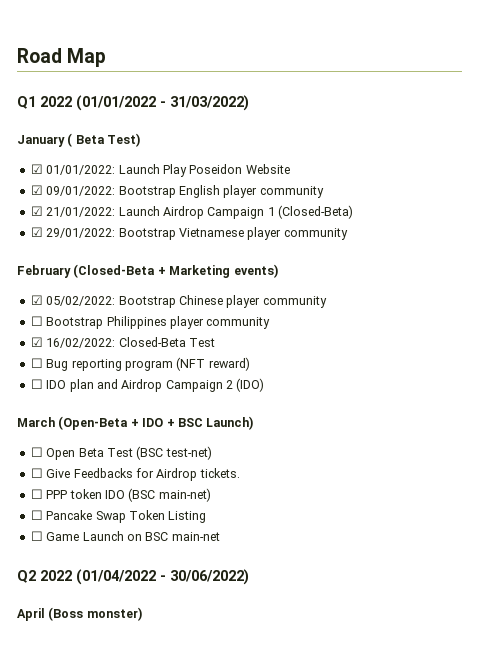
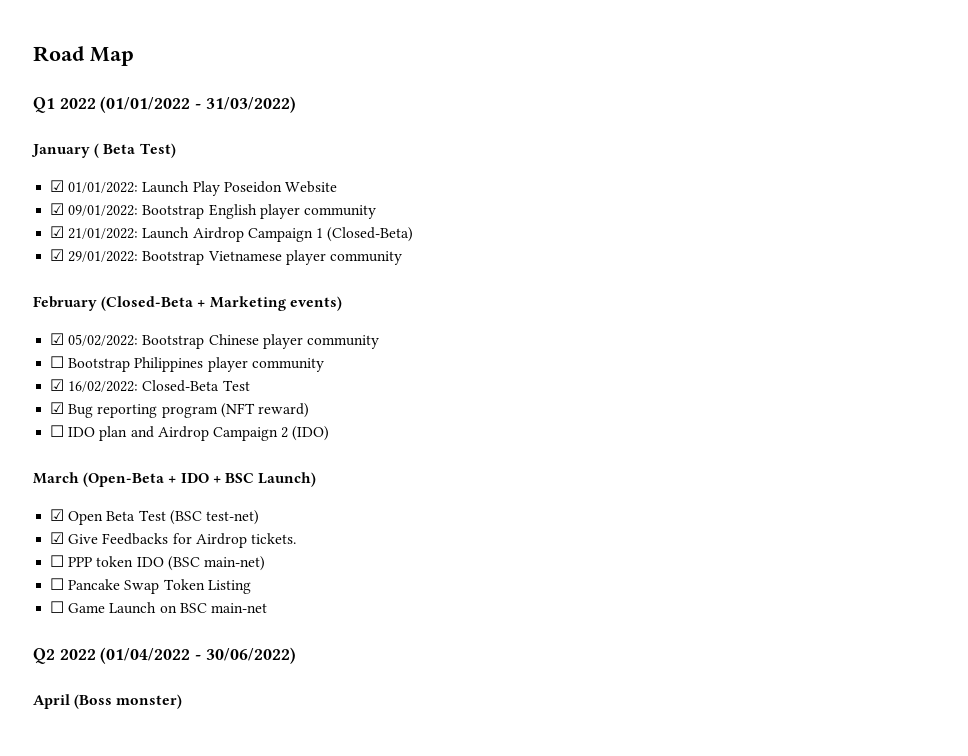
[30,358,43,368] ☐ -> [50,402,65,414] ☑
[30,447,43,457] ☐ -> [50,509,65,521] ☑
[30,468,43,478] ☐ -> [50,532,65,544] ☑

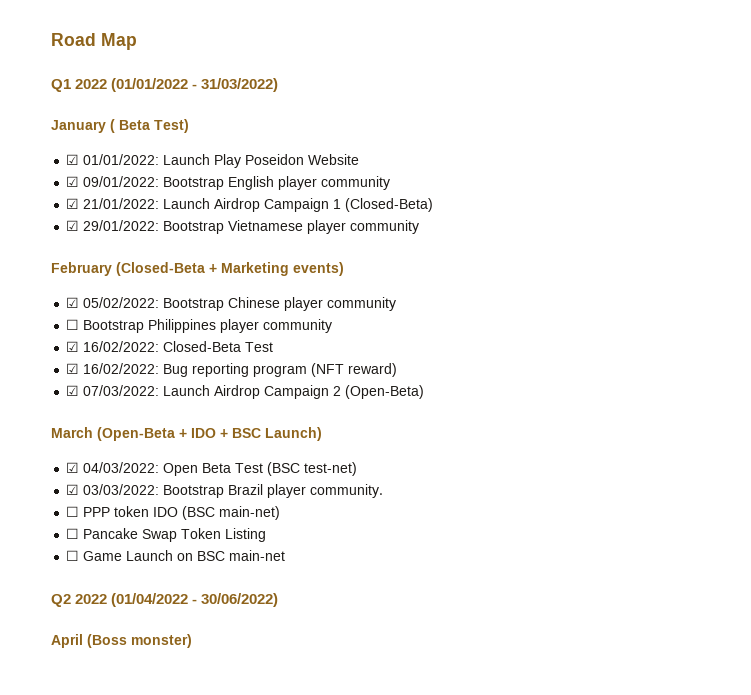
(65, 408) none -> [83,363,160,374] 16/02/2022:
[50,425,154,441] ☐ IDO plan and -> [66,385,211,396] ☑ 07/03/2022: Launch
[292,426,330,441] (IDO) -> [345,385,425,399] (Open-Beta)
(65, 515) none -> [83,462,160,473] 04/03/2022:
[68,533,296,548] Give Feedbacks for Airdrop tickets. -> [83,484,384,498] 03/03/2022: Bootstrap Brazil player community.

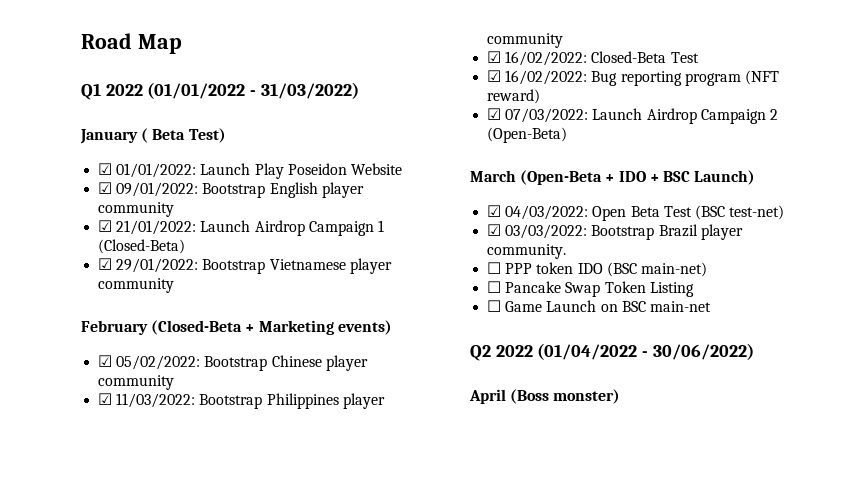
[66,319,80,330] ☐ -> [98,393,196,408] ☑ 11/03/2022:

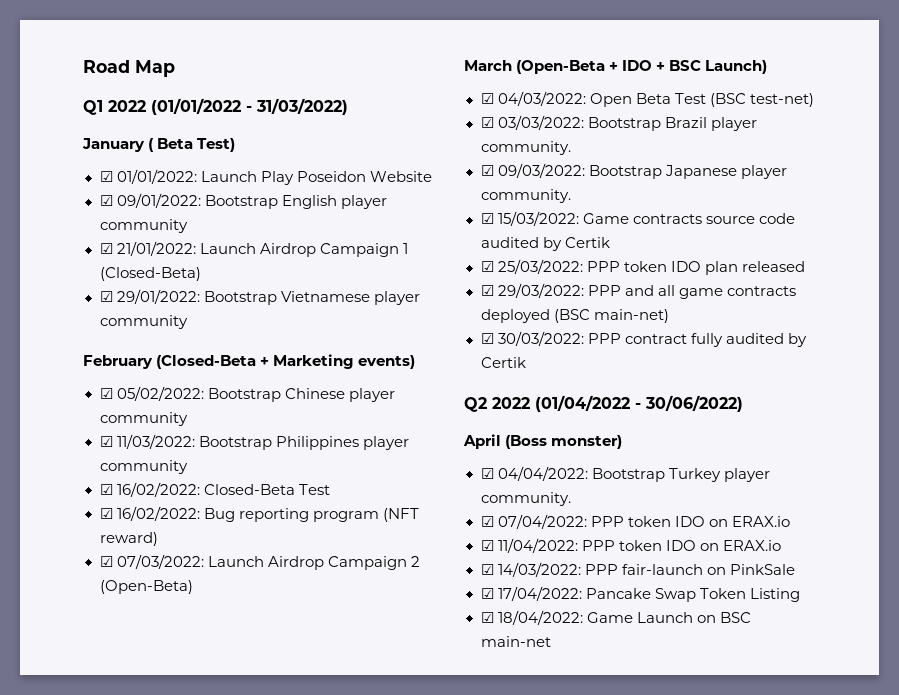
[487,262,707,277] [487,281,694,297] [487,300,711,312] ☐ PPP token IDO (BSC main-net) // ☐ Pancake Swap Token Listing // ☐ Game Launch on BSC main-net -> [480,163,787,179] [480,189,571,203] [480,211,795,226] [480,237,610,251] [480,259,805,275] [480,283,796,299] [480,309,669,323] [480,331,807,347] [480,357,526,368] ☑ 09/03/2022: Bootstrap Japanese player community. // ☑ 15/03/2022: Game contracts source code audited by Certik // ☑ 25/03/2022: PPP token IDO plan released // ☑ 29/03/2022: PPP and all game contracts deployed (BSC main-net) // ☑ 30/03/2022: PPP contract fully audited by Certik
(621, 396) none -> [480,466,770,482] [480,492,571,506] [480,514,790,529] [480,538,781,553] [480,562,795,577] [480,586,800,602] [480,610,751,625] [480,636,551,647] // ☑ 04/04/2022: Bootstrap Turkey player community. // ☑ 07/04/2022: PPP token IDO on ERAX.io // ☑ 11/04/2022: PPP token IDO on ERAX.io // ☑ 14/03/2022: PPP fair-launch on PinkSale // ☑ 17/04/2022: Pancake Swap Token Listing // ☑ 18/04/2022: Game Launch on BSC main-net

